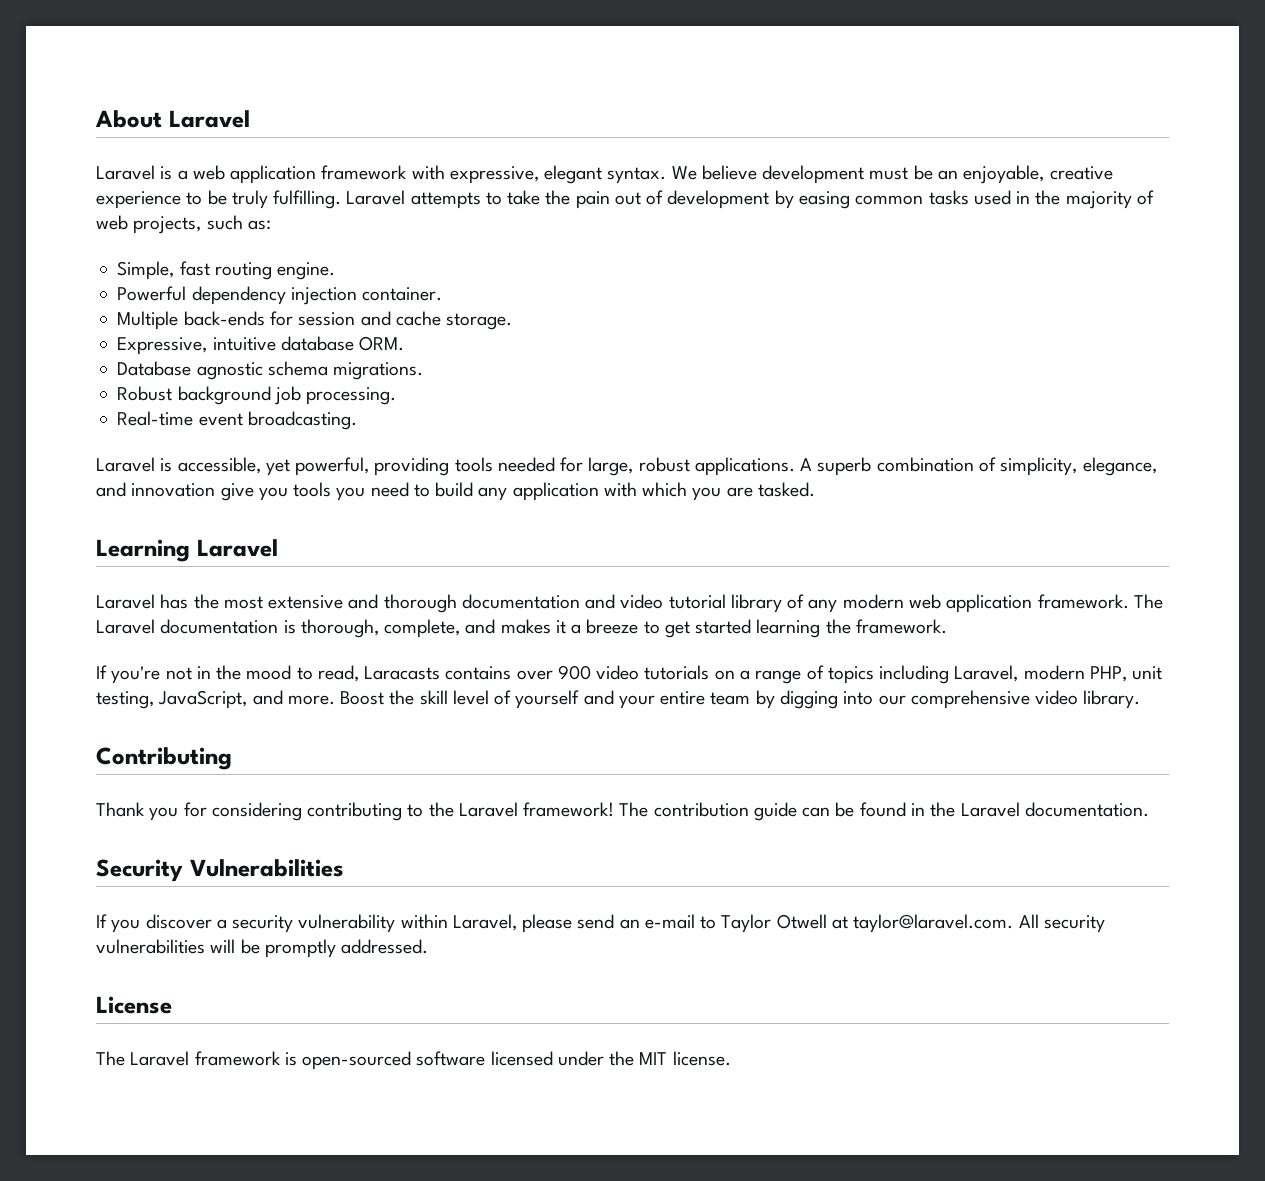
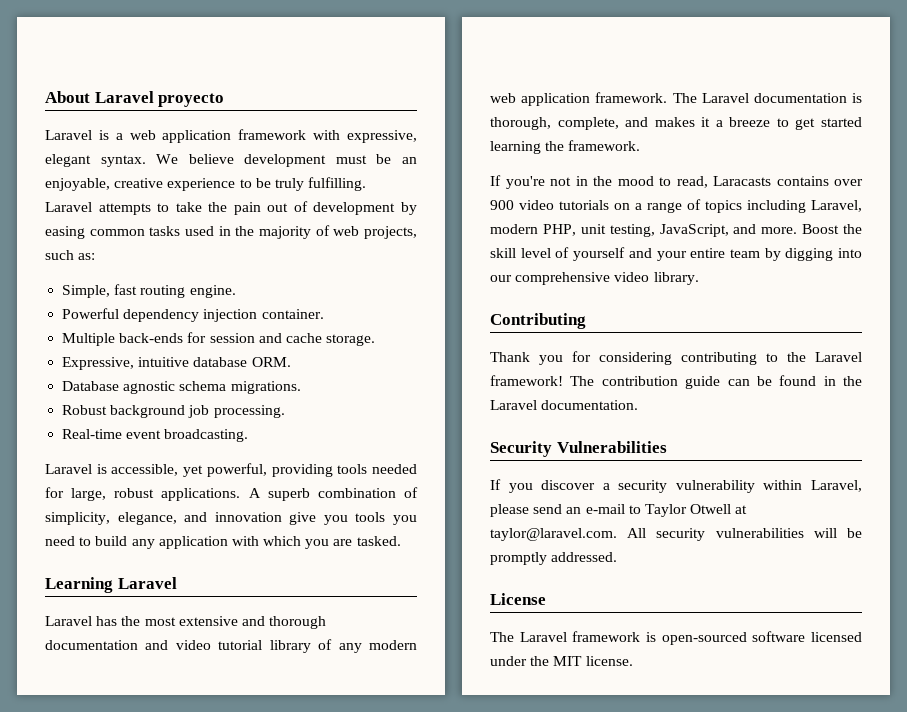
(250, 119) none -> [158,93,225,107] proyecto

